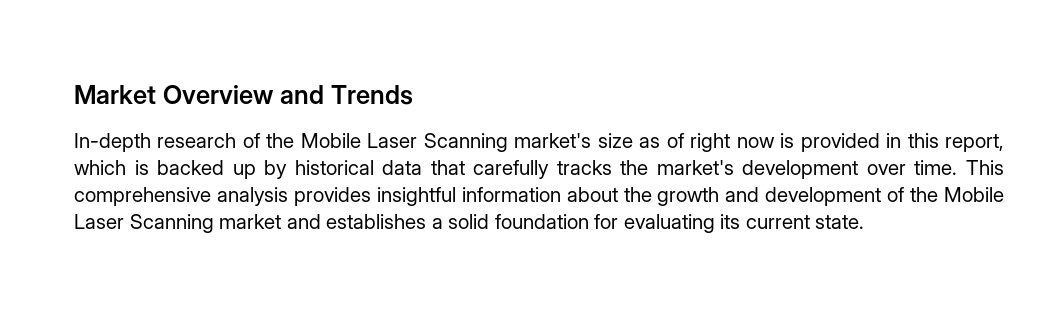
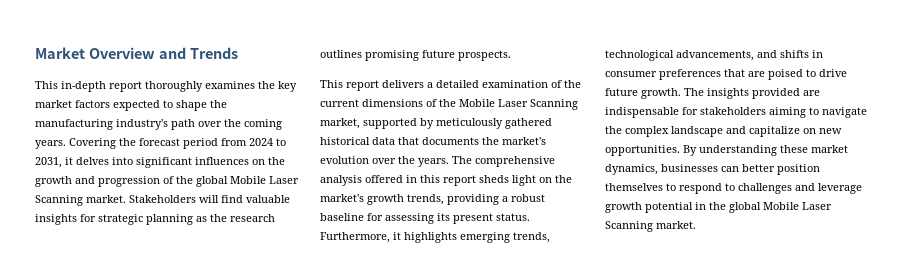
[74,133,1005,152] [74,160,1004,179] [74,187,1004,206] [74,214,865,233] In-depth research of the Mobile Laser Scanning market's size as of right now is provided in this report, which is backed up by historical data that carefully tracks the market's development over time. This comprehensive analysis provides insightful information about the growth and development of the Mobile Laser Scanning market and establishes a solid foundation for evaluating its current state. -> [35,81,297,92] [35,100,227,111] [35,119,282,130] [35,138,286,149] [35,157,285,168] [35,176,299,187] [35,195,290,206] [35,214,275,225] [320,50,511,61] [320,80,581,91] [320,99,578,110] [320,118,552,129] [320,137,546,145] [320,156,555,167] [320,175,572,186] [320,194,545,205] [320,213,530,224] [320,232,550,243] [605,50,823,61] [605,69,847,80] [605,88,820,99] [605,107,867,118] [605,126,842,137] [605,145,848,156] [605,164,820,175] [605,183,862,194] [605,202,832,213] [605,221,696,232] This in-depth report thoroughly examines the key market factors expected to shape the manufacturing industry's path over the coming years. Covering the forecast period from 2024 to 2031, it delves into significant influences on the growth and progression of the global Mobile Laser Scanning market. Stakeholders will find valuable insights for strategic planning as the research outlines promising future prospects. // This report delivers a detailed examination of the current dimensions of the Mobile Laser Scanning market, supported by meticulously gathered historical data that documents the market's evolution over the years. The comprehensive analysis offered in this report sheds light on the market's growth trends, providing a robust baseline for assessing its present status. Furthermore, it highlights emerging trends, technological advancements, and shifts in consumer preferences that are poised to drive future growth. The insights provided are indispensable for stakeholders aiming to navigate the complex landscape and capitalize on new opportunities. By understanding these market dynamics, businesses can better position themselves to respond to challenges and leverage growth potential in the global Mobile Laser Scanning market.

